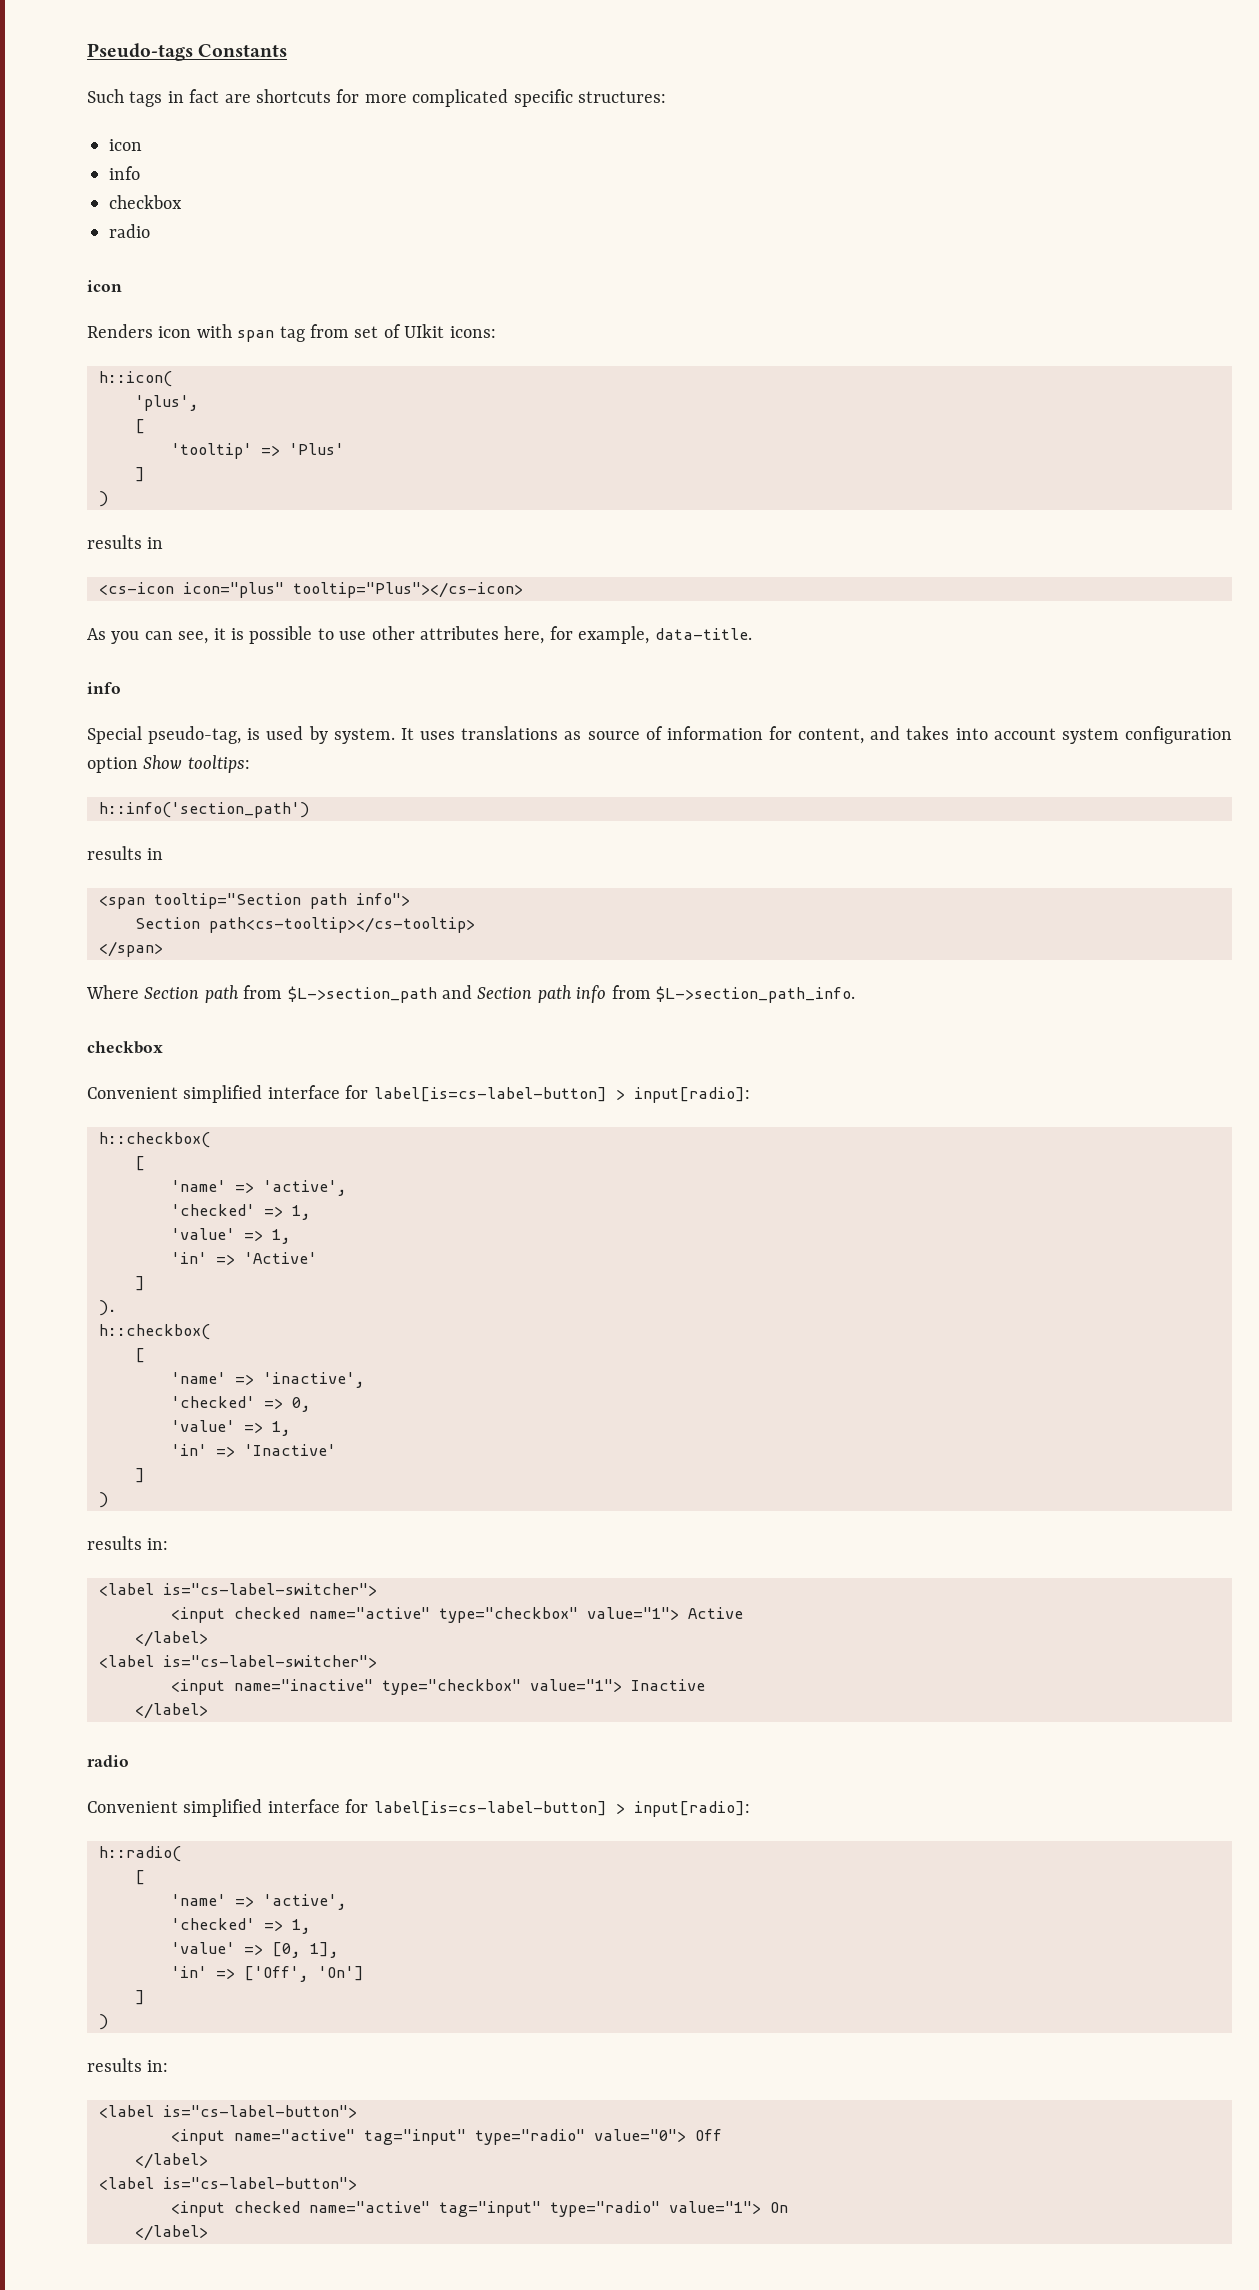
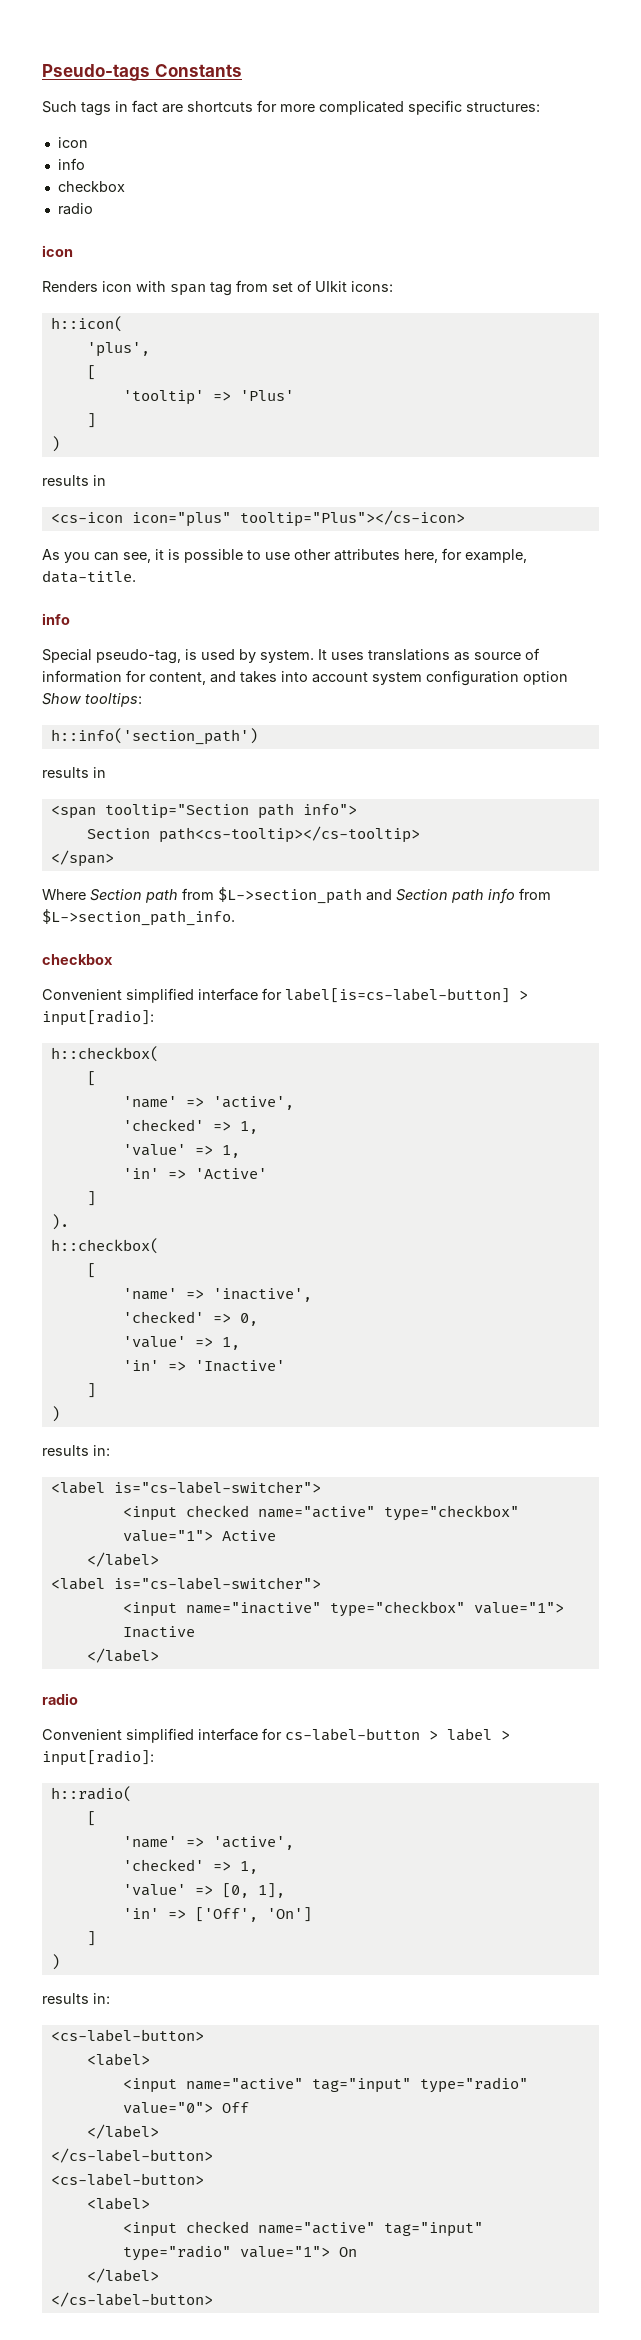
[373,1801,607,1816] label[is=cs-label-button] -> [285,1728,492,1741] cs-label-button > label
[99,2105,357,2118] <label is="cs-label-button"> -> [50,2029,204,2042] [86,2053,150,2066] <cs-label-button> // <label>
[99,2177,357,2190] <label is="cs-label-button"> -> [50,2148,213,2163] [50,2173,204,2186] [86,2197,150,2210] </cs-label-button> // <cs-label-button> // <label>
(208, 2233) none -> [50,2292,213,2307] // </cs-label-button>

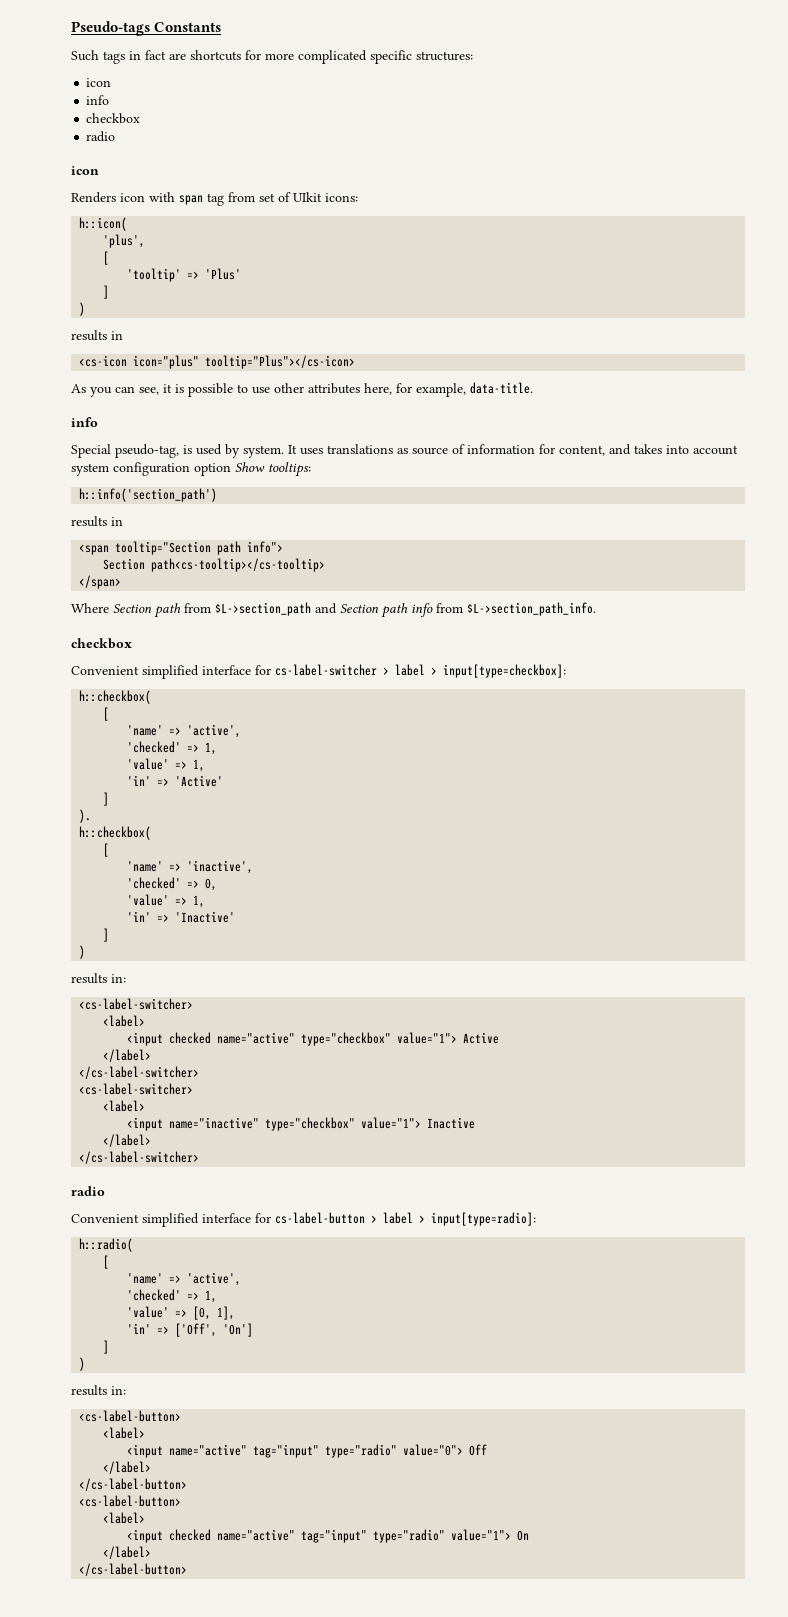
[285,988,528,1003] [42,1010,154,1026] label[is=cs-label-button] > input[radio]: -> [275,664,566,678] cs-label-switcher > label > input[type=checkbox]:
[50,1481,321,1494] <label is="cs-label-switcher"> -> [79,998,194,1010] [103,1015,146,1027] <cs-label-switcher> // <label>
[50,1577,321,1590] <label is="cs-label-switcher"> -> [79,1066,200,1079] [79,1083,194,1095] [103,1100,146,1112] </cs-label-switcher> // <cs-label-switcher> // <label>
(159, 1655) none -> [79,1151,200,1164] // </cs-label-switcher>
[42,1750,154,1766] input[radio]: -> [431,1212,536,1226] input[type=radio]:

